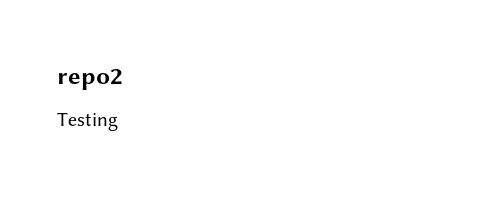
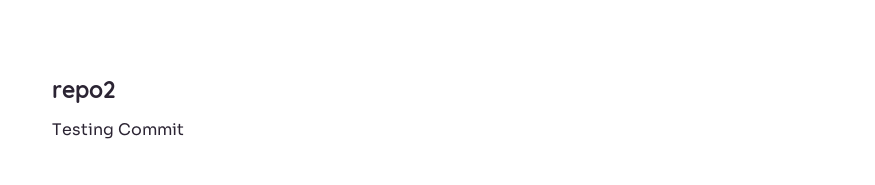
(118, 121) none -> [118,123,185,136] Commit

